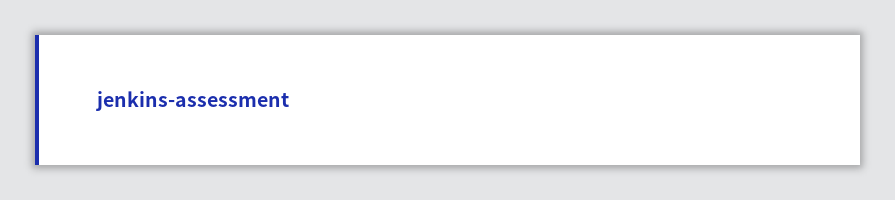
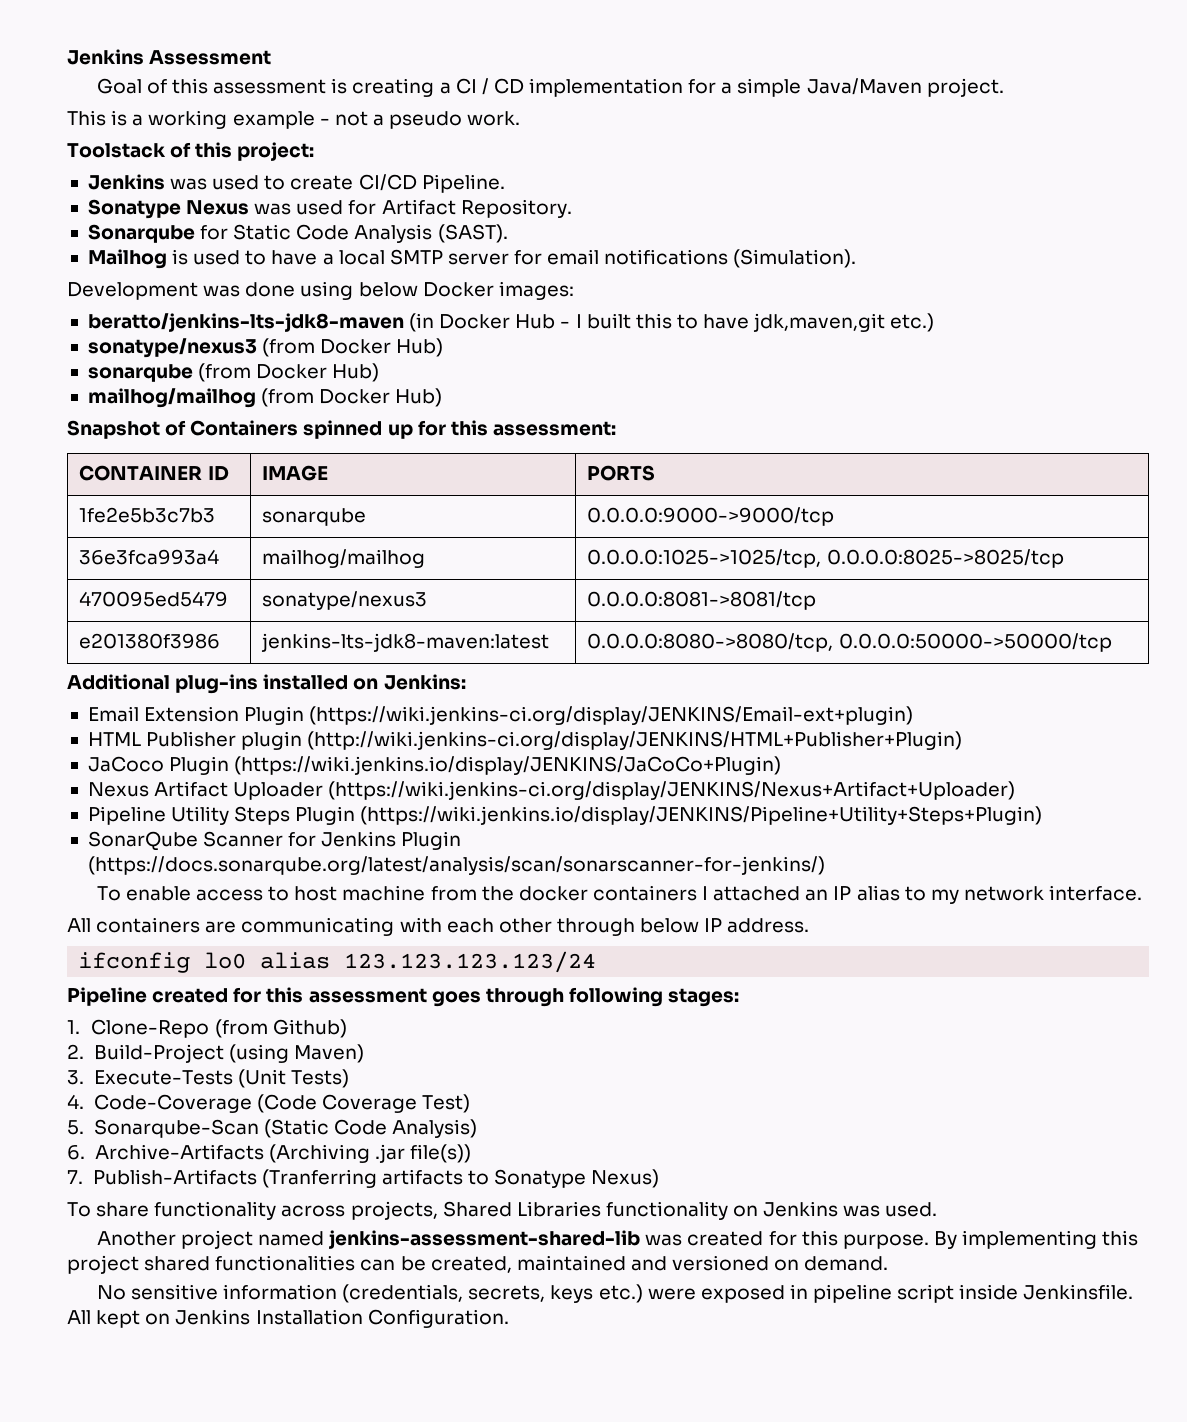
[95,91,289,111] jenkins-assessment -> [67,49,272,65] [96,78,1004,97] [67,110,521,129] [67,142,315,161] [87,174,505,193] [87,199,572,219] [87,224,508,243] [87,249,857,269] [67,281,574,300] [87,313,935,332] [87,338,444,358] [87,363,380,382] [87,388,443,408] [67,420,616,439] [79,465,229,481] [262,465,329,481] [587,465,656,481] [79,507,216,523] [262,508,367,526] [587,507,835,526] [79,549,220,565] [262,549,426,568] [587,549,1064,568] [79,591,229,607] [262,591,428,610] [587,591,817,610] [79,633,221,649] [261,633,550,652] [587,633,1112,652] [67,674,466,694] [87,706,914,725] [87,731,963,750] [87,756,782,775] [87,781,1016,800] [87,806,1043,825] [87,831,462,851] [87,856,825,875] [96,885,1143,904] [67,917,810,936] [78,951,597,973] [67,987,740,1007] [67,1019,347,1038] [67,1044,364,1063] [67,1069,349,1088] [67,1094,470,1113] [67,1119,477,1138] [67,1144,471,1163] [67,1169,660,1188] [67,1201,938,1220] [96,1230,1139,1249] [67,1255,889,1274] [96,1284,1134,1303] [67,1309,509,1328] Jenkins Assessment // Goal of this assessment is creating a CI / CD implementation for a simple Java/Maven project. // This is a working example - not a pseudo work. // Toolstack of this project: // Jenkins was used to create CI/CD Pipeline. // Sonatype Nexus was used for Artifact Repository. // Sonarqube for Static Code Analysis (SAST). // Mailhog is used to have a local SMTP server for email notifications (Simulation). // Development was done using below Docker images: // beratto/jenkins-lts-jdk8-maven (in Docker Hub - I built this to have jdk,maven,git etc.) // sonatype/nexus3 (from Docker Hub) // sonarqube (from Docker Hub) // mailhog/mailhog (from Docker Hub) // Snapshot of Containers spinned up for this assessment: // CONTAINER ID | IMAGE | PORTS // 1fe2e5b3c7b3 | sonarqube | 0.0.0.0:9000->9000/tcp // 36e3fca993a4 | mailhog/mailhog | 0.0.0.0:1025->1025/tcp, 0.0.0.0:8025->8025/tcp // 470095ed5479 | sonatype/nexus3 | 0.0.0.0:8081->8081/tcp // e201380f3986 | jenkins-lts-jdk8-maven:latest | 0.0.0.0:8080->8080/tcp, 0.0.0.0:50000->50000/tcp // Additional plug-ins installed on Jenkins: // Email Extension Plugin (https://wiki.jenkins-ci.org/display/JENKINS/Email-ext+plugin) // HTML Publisher plugin (http://wiki.jenkins-ci.org/display/JENKINS/HTML+Publisher+Plugin) // JaCoco Plugin (https://wiki.jenkins.io/display/JENKINS/JaCoCo+Plugin) // Nexus Artifact Uploader (https://wiki.jenkins-ci.org/display/JENKINS/Nexus+Artifact+Uploader) // Pipeline Utility Steps Plugin (https://wiki.jenkins.io/display/JENKINS/Pipeline+Utility+Steps+Plugin) // SonarQube Scanner for Jenkins Plugin (https://docs.sonarqube.org/latest/analysis/scan/sonarscanner-for-jenkins/) // To enable access to host machine from the docker containers I attached an IP alias to my network interface. // All containers are communicating with each other through below IP address. // ifconfig lo0 alias 123.123.123.123/24 // Pipeline created for this assessment goes through following stages: // 1. Clone-Repo (from Github) // 2. Build-Project (using Maven) // 3. Execute-Tests (Unit Tests) // 4. Code-Coverage (Code Coverage Test) // 5. Sonarqube-Scan (Static Code Analysis) // 6. Archive-Artifacts (Archiving .jar file(s)) // 7. Publish-Artifacts (Tranferring artifacts to Sonatype Nexus) // To share functionality across projects, Shared Libraries functionality on Jenkins was used. // Another project named jenkins-assessment-shared-lib was created for this purpose. By implementing this project shared functionalities can be created, maintained and versioned on demand. // No sensitive information (credentials, secrets, keys etc.) were exposed in pipeline script inside Jenkinsfile. All kept on Jenkins Installation Configuration.

